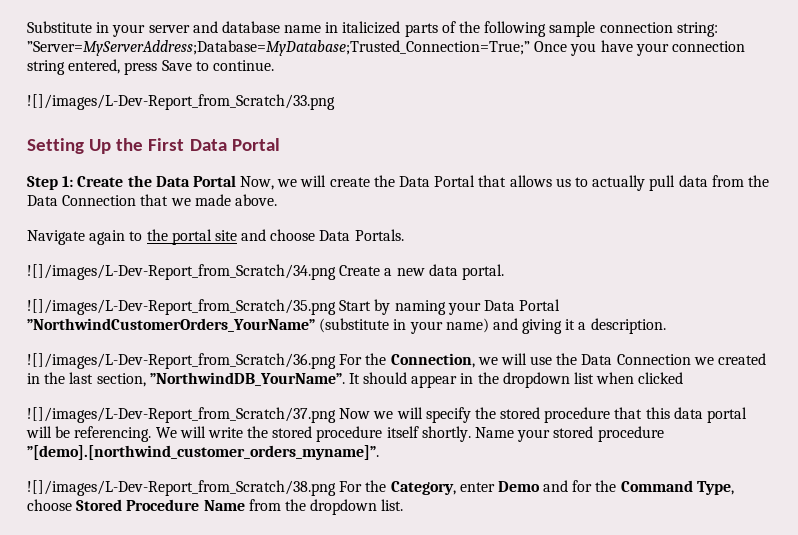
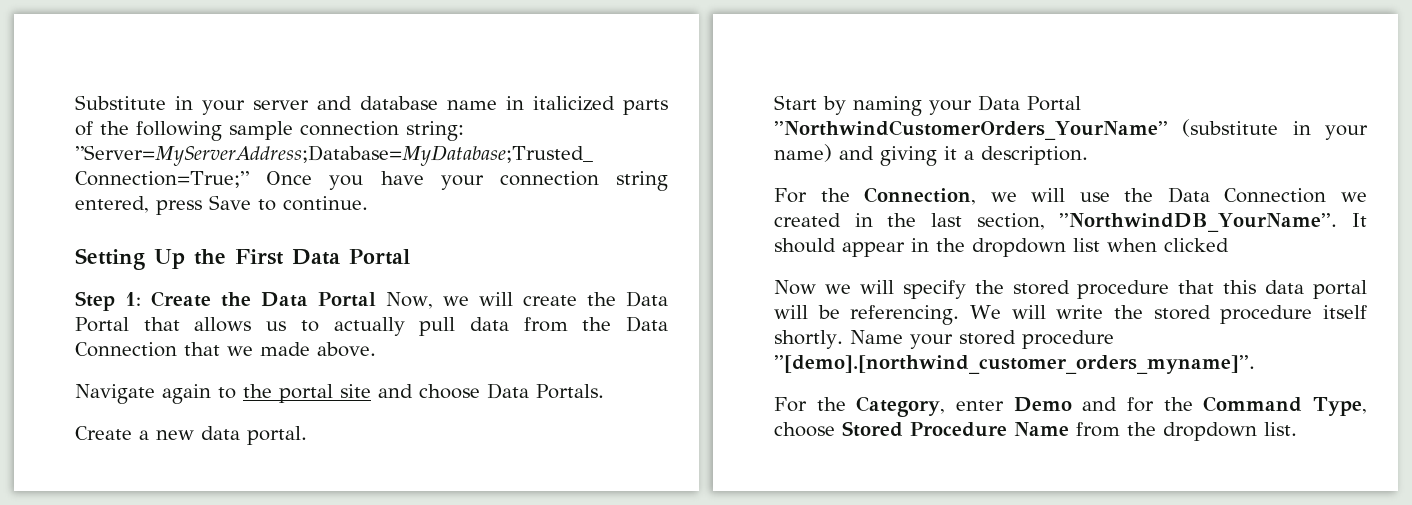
[27,94,335,110] // ![]/images/L-Dev-Report_from_Scratch/33.png -> (368, 203) none
[27,264,336,280] ![]/images/L-Dev-Report_from_Scratch/34.png -> (604, 391) none
[27,299,336,315] ![]/images/L-Dev-Report_from_Scratch/35.png -> (307, 435) none
[27,353,336,369] ![]/images/L-Dev-Report_from_Scratch/36.png -> (1088, 155) none
[27,407,336,423] ![]/images/L-Dev-Report_from_Scratch/37.png -> (1229, 245) none
[27,480,336,496] ![]/images/L-Dev-Report_from_Scratch/38.png -> (1255, 364) none

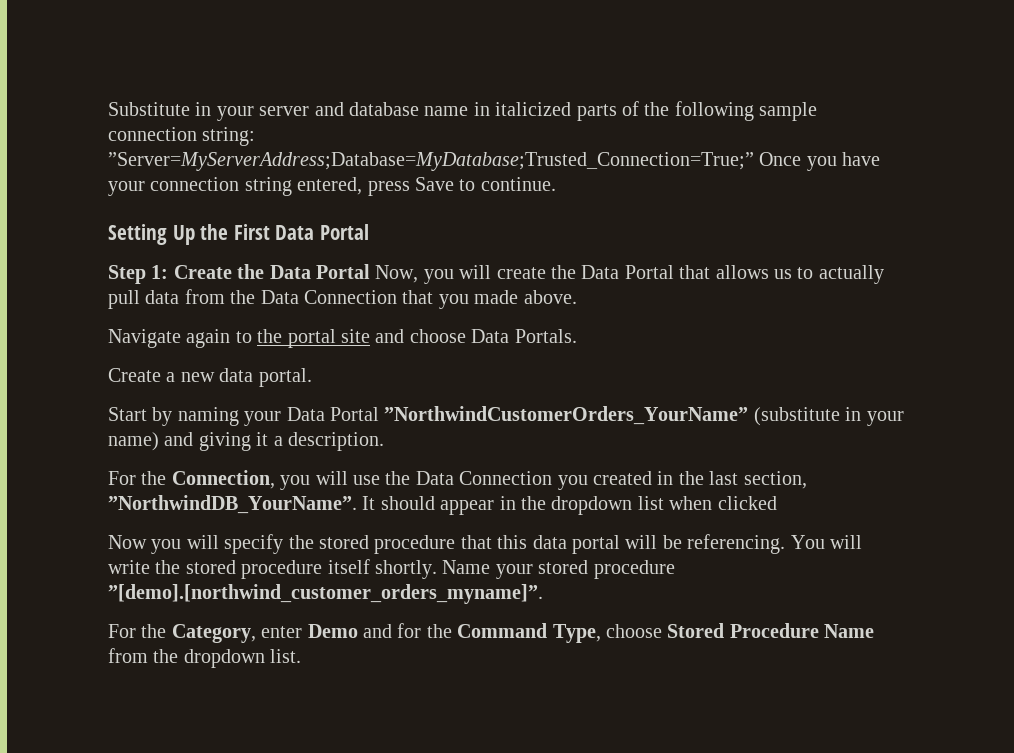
[442,296,469,306] we -> [423,269,454,284] you
[227,346,253,356] we -> [438,294,469,309] you
[990,192,1017,202] we -> [280,475,311,490] you
[1341,192,1367,202] we -> [557,475,588,490] you
[824,284,851,294] we -> [151,539,182,554] you
[970,305,1002,319] We -> [790,535,825,549] You

